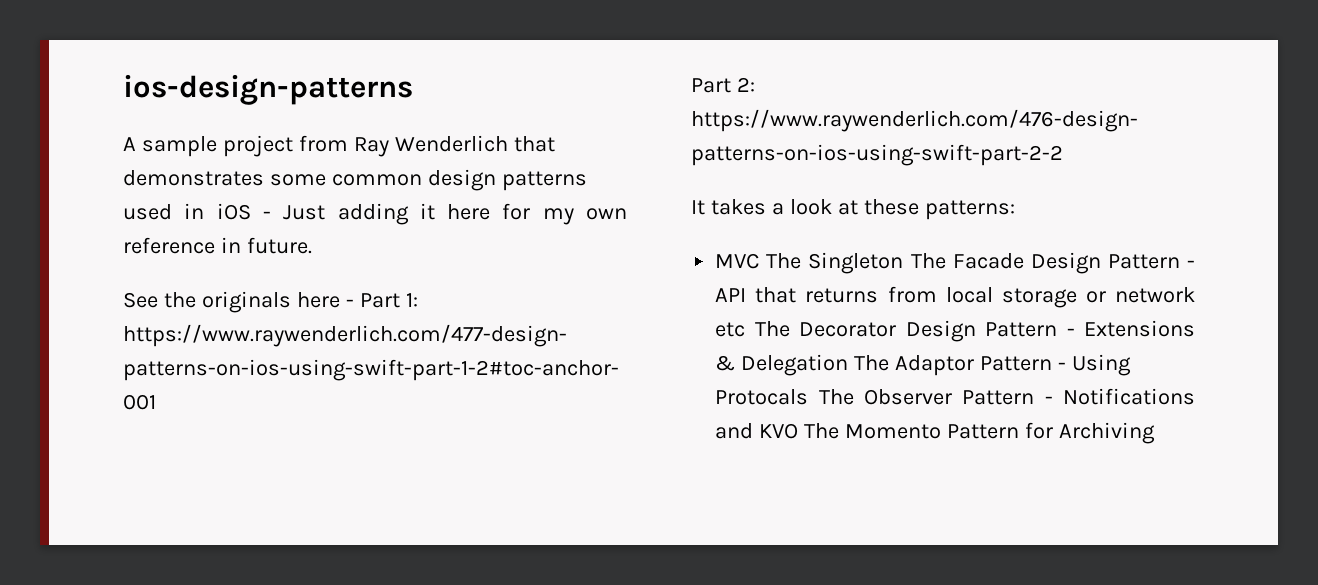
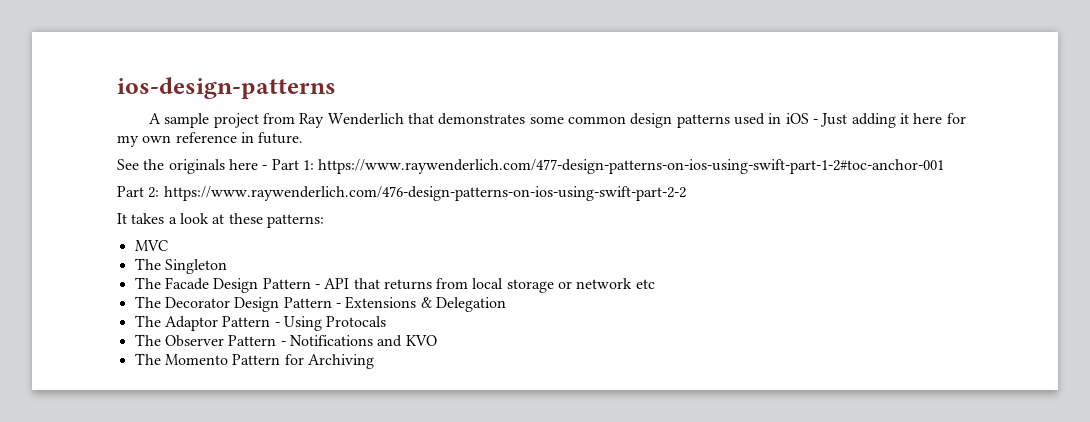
(760, 261) none -> (168, 245) //
(904, 263) none -> (227, 266) //
(746, 329) none -> (655, 284) //
(849, 365) none -> (506, 304) //
(809, 397) none -> (387, 321) //
(799, 431) none -> (437, 340) //

